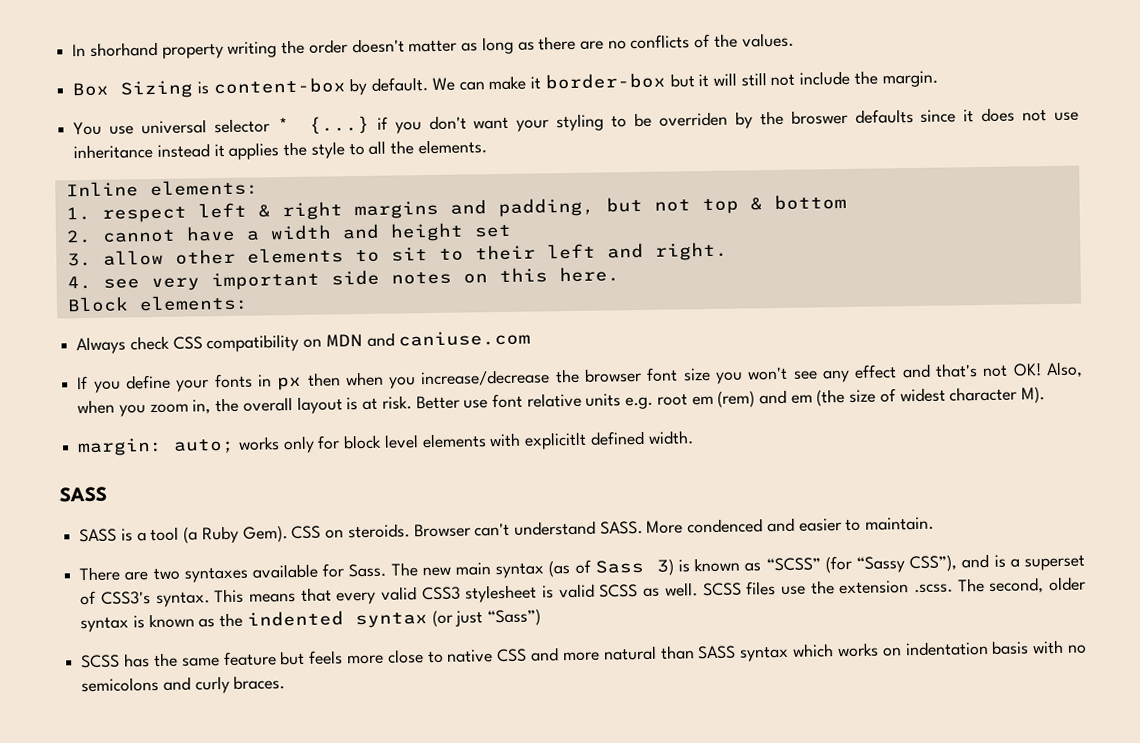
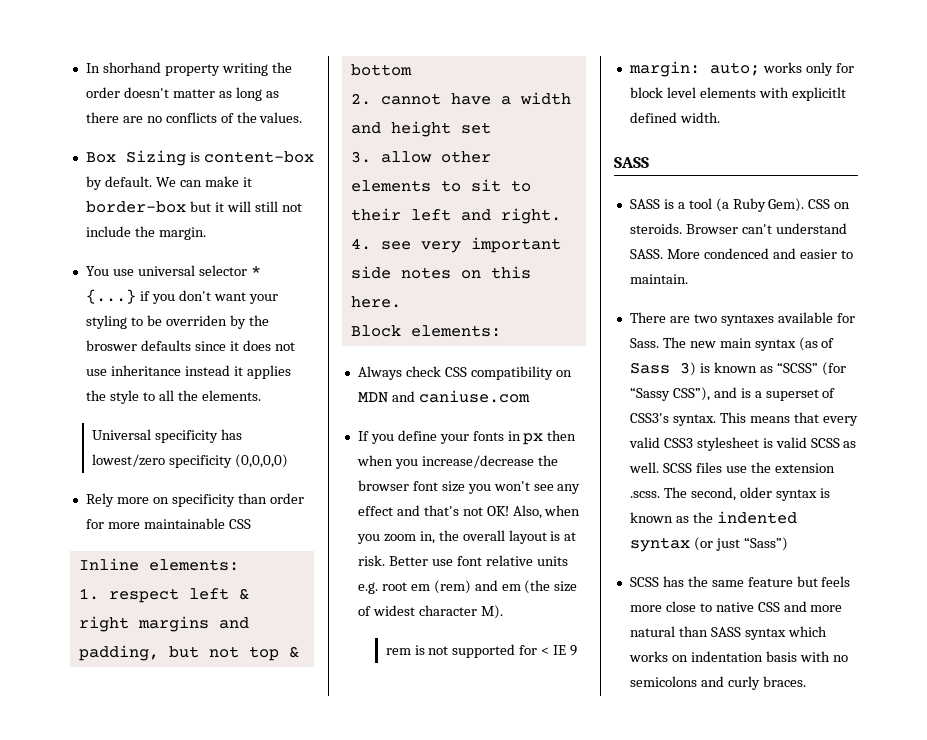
(487, 147) none -> [91,429,242,443] [91,454,288,468] [85,493,304,507] [85,518,251,529] // Universal specificity has lowest/zero specificity (0,0,0,0) // Rely more on specificity than order for more maintainable CSS
(1046, 395) none -> [385,644,577,658] // rem is not supported for < IE 9

